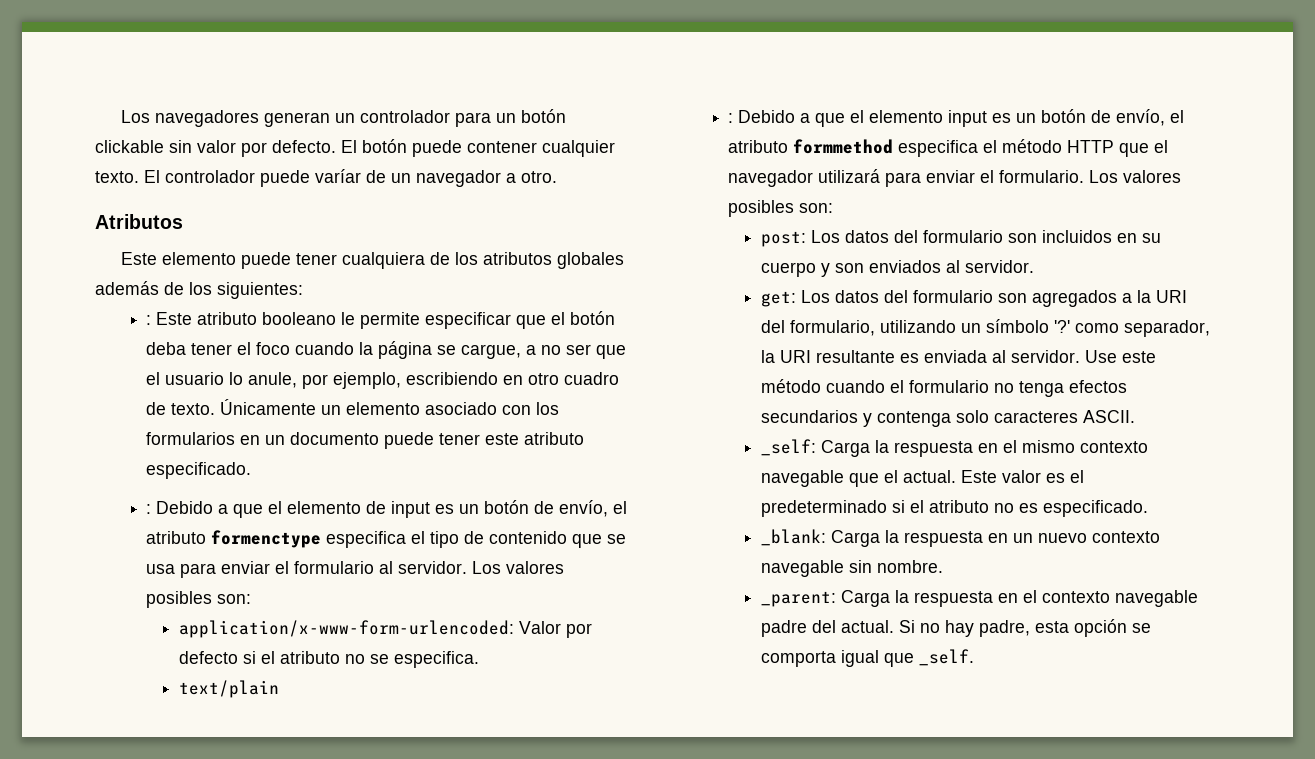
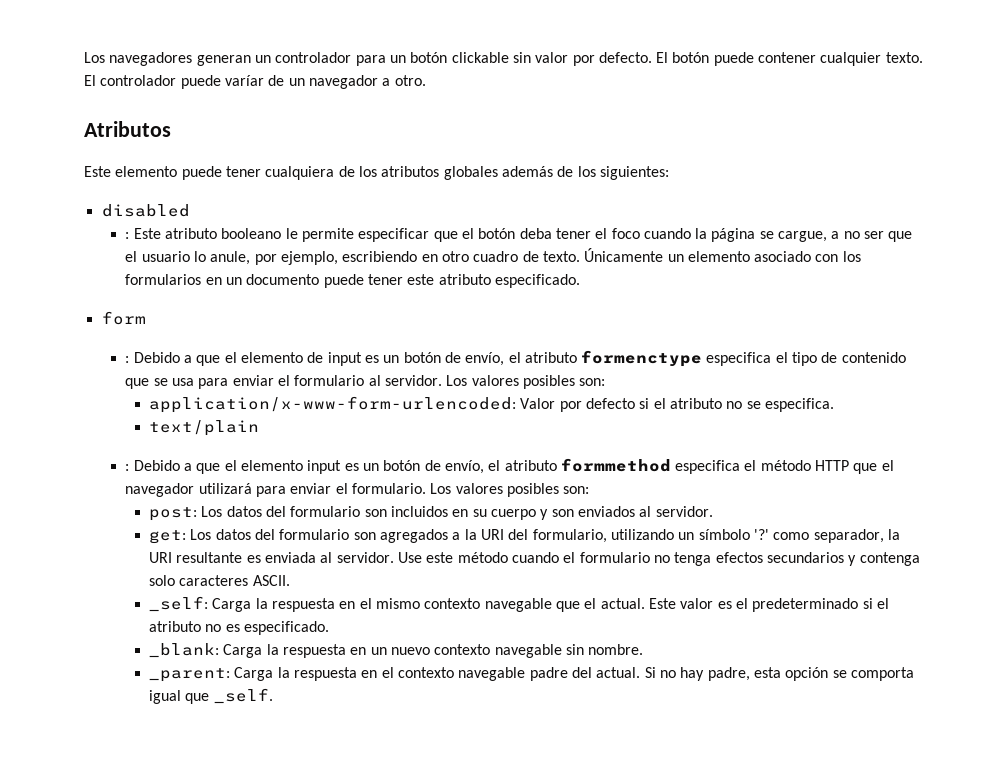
(303, 290) none -> [101,204,190,217] // disabled
(252, 470) none -> [101,311,146,325] // form

